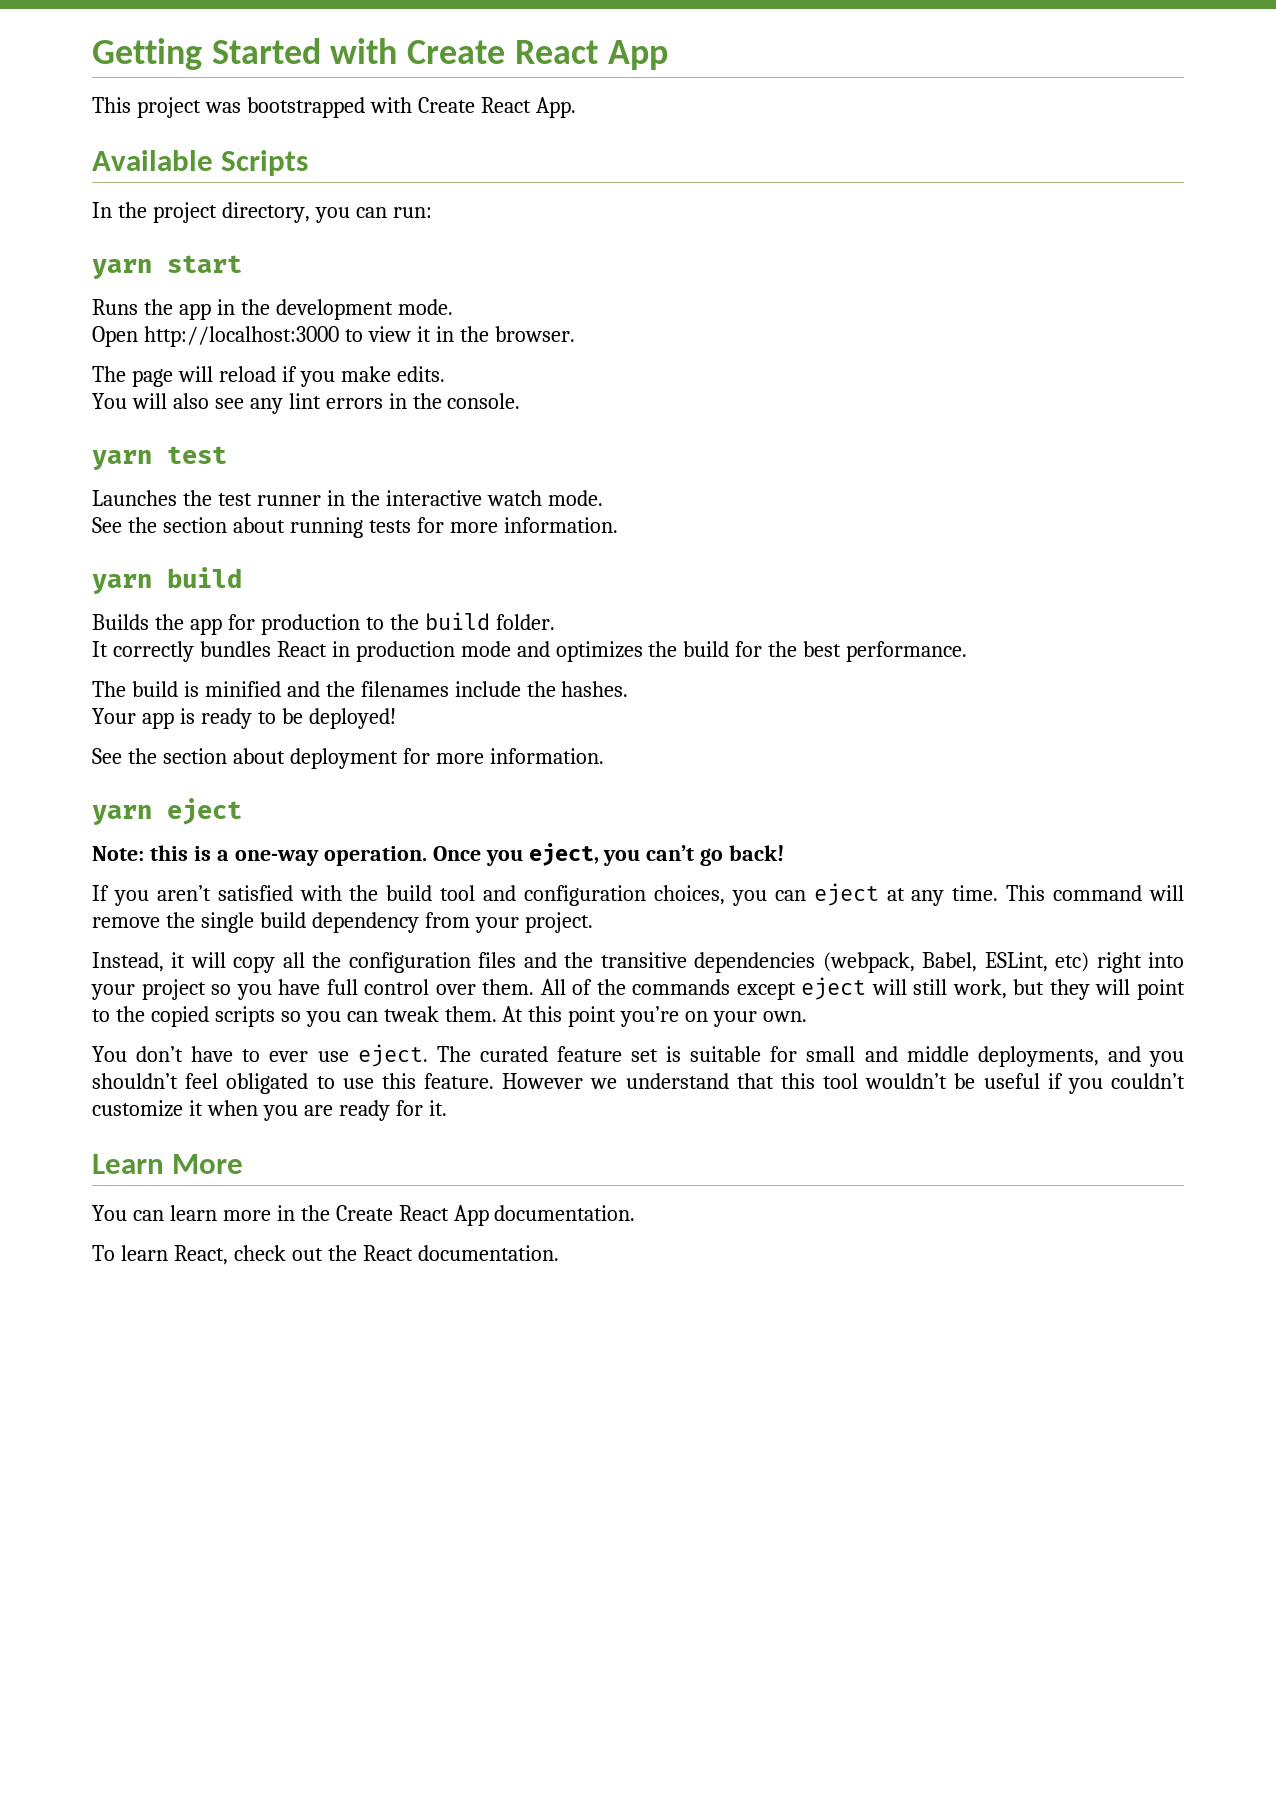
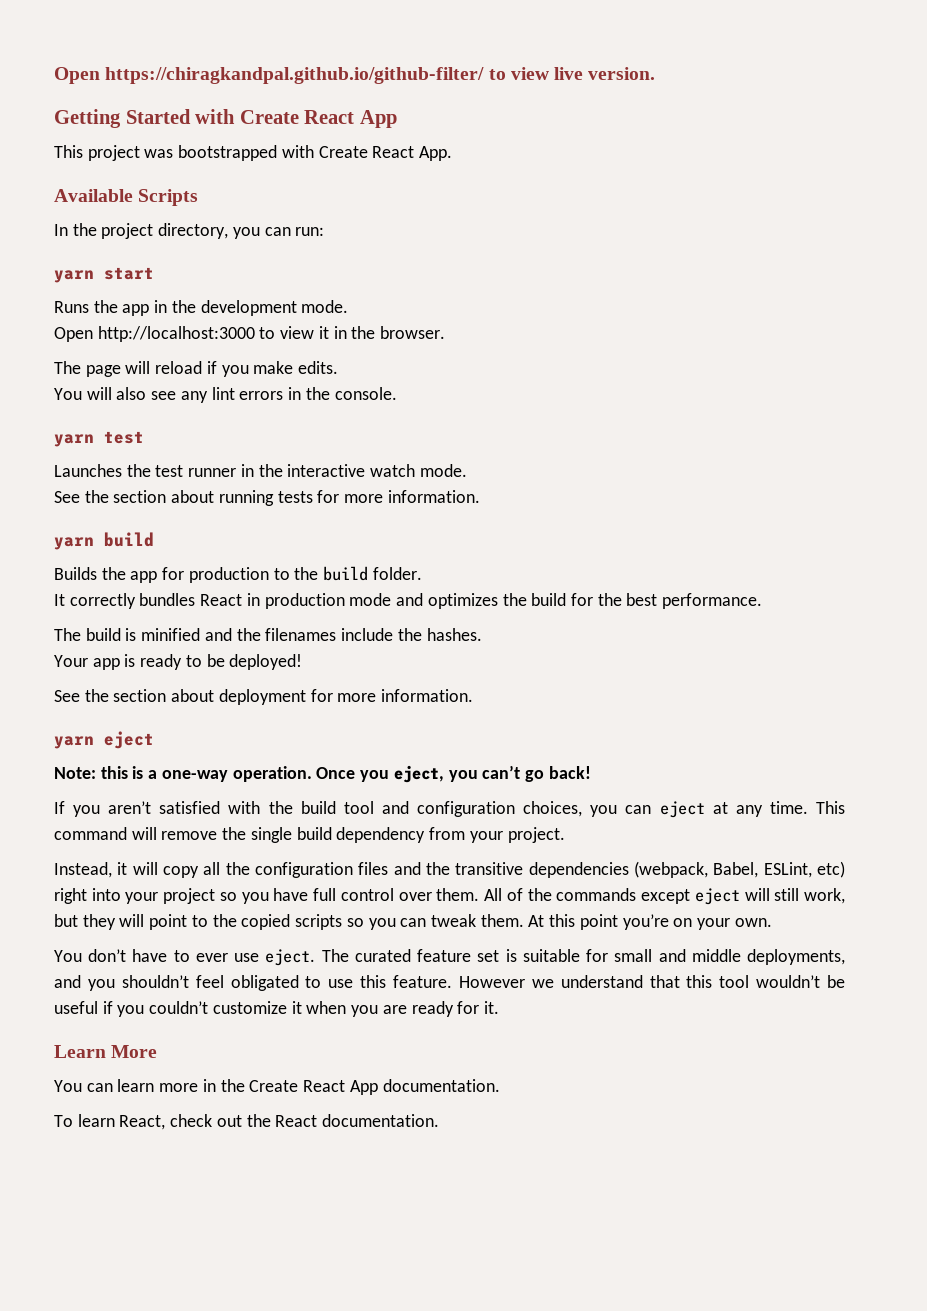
(92, 54) none -> [54,67,656,84] Open https://chiragkandpal.github.io/github-filter/ to view live version. //

